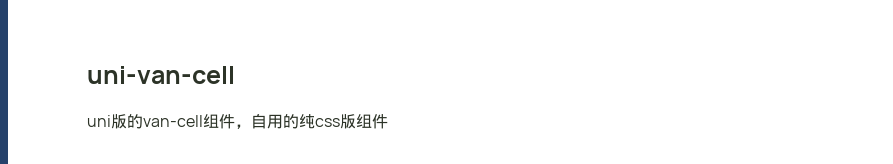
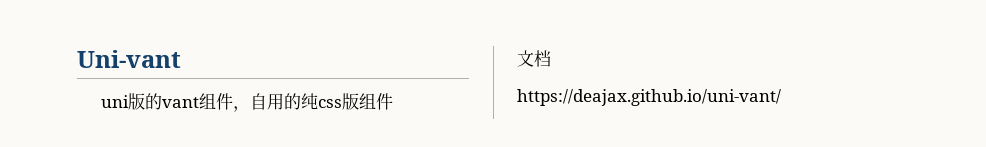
[87,66,235,84] uni-van-cell -> [77,50,181,68] Uni-vant
[143,115,203,127] van-cell -> [162,97,200,108] vant
(388, 121) none -> [517,50,551,67] [517,89,781,106] // 文档 // https://deajax.github.io/uni-vant/

